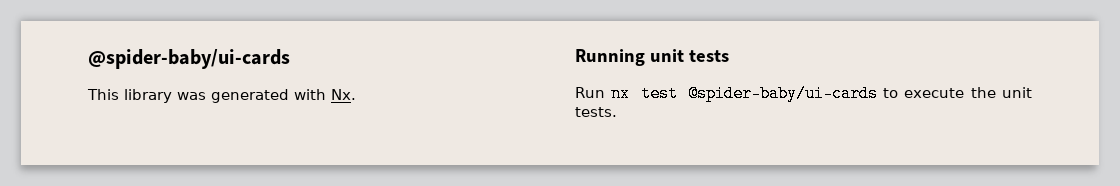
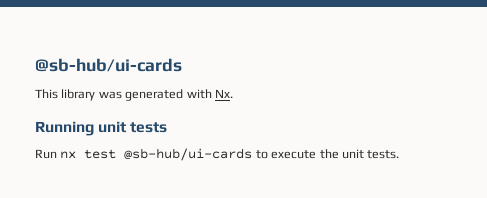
[88,49,290,69] @spider-baby/ui-cards -> [35,58,182,72] @sb-hub/ui-cards
[687,85,878,102] @spider-baby/ui-cards -> [124,148,253,161] @sb-hub/ui-cards

